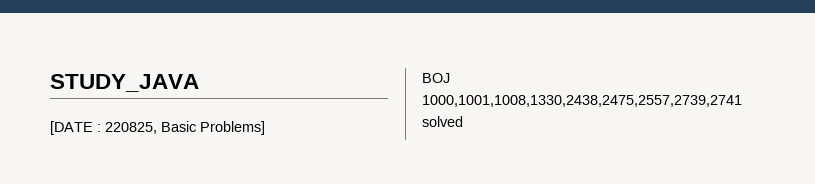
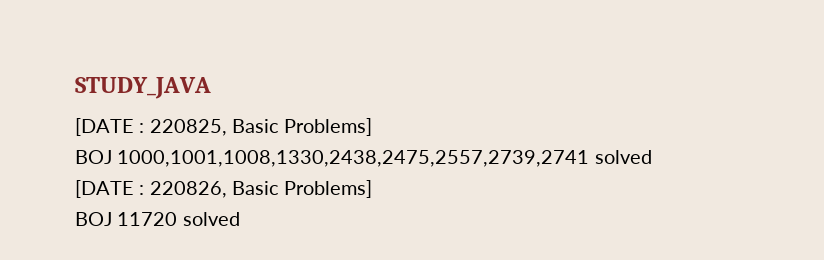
(463, 121) none -> [75,180,373,198] [75,212,240,226] // [DATE : 220826, Basic Problems] // BOJ 11720 solved

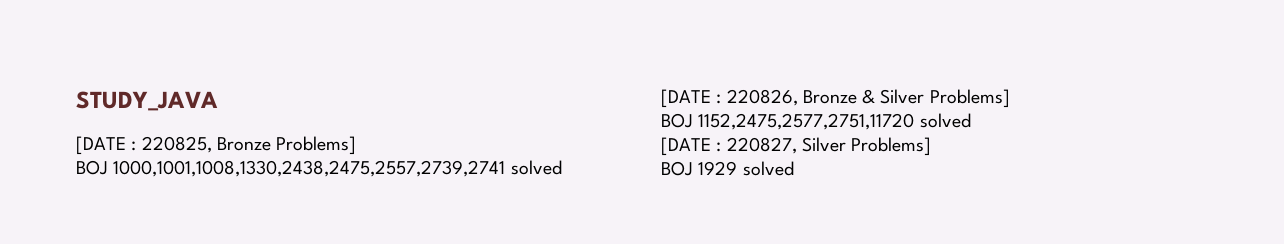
[231,119,279,133] Basic -> [216,137,271,151] Bronze
[231,180,373,198] [75,212,240,226] Basic Problems] // BOJ 11720 solved -> [802,89,1010,108] [661,113,971,130] [661,137,932,156] [661,161,794,176] Bronze & Silver Problems] // BOJ 1152,2475,2577,2751,11720 solved // [DATE : 220827, Silver Problems] // BOJ 1929 solved

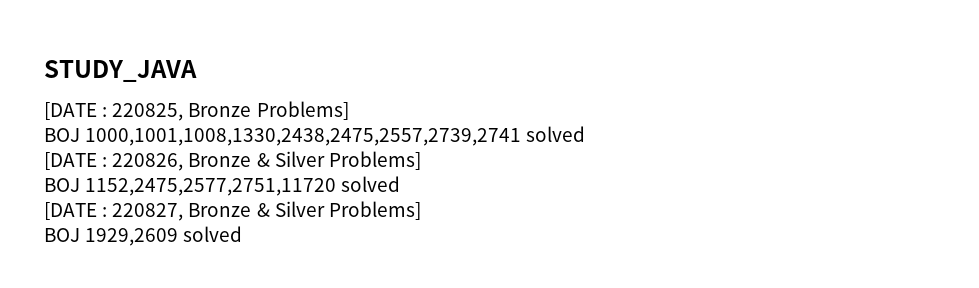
[801,137,932,156] [661,161,738,176] Silver Problems] // BOJ 1929 -> [188,201,421,220] [44,228,179,246] Bronze & Silver Problems] // BOJ 1929,2609

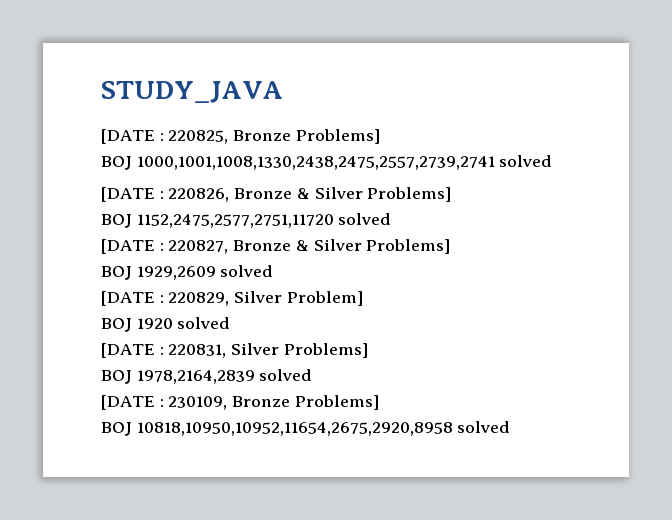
(243, 234) none -> [101,291,363,306] [101,317,231,332] [101,343,368,358] [101,369,313,384] [101,395,379,410] [101,421,511,436] // [DATE : 220829, Silver Problem] // BOJ 1920 solved // [DATE : 220831, Silver Problems] // BOJ 1978,2164,2839 solved // [DATE : 230109, Bronze Problems] // BOJ 10818,10950,10952,11654,2675,2920,8958 solved

